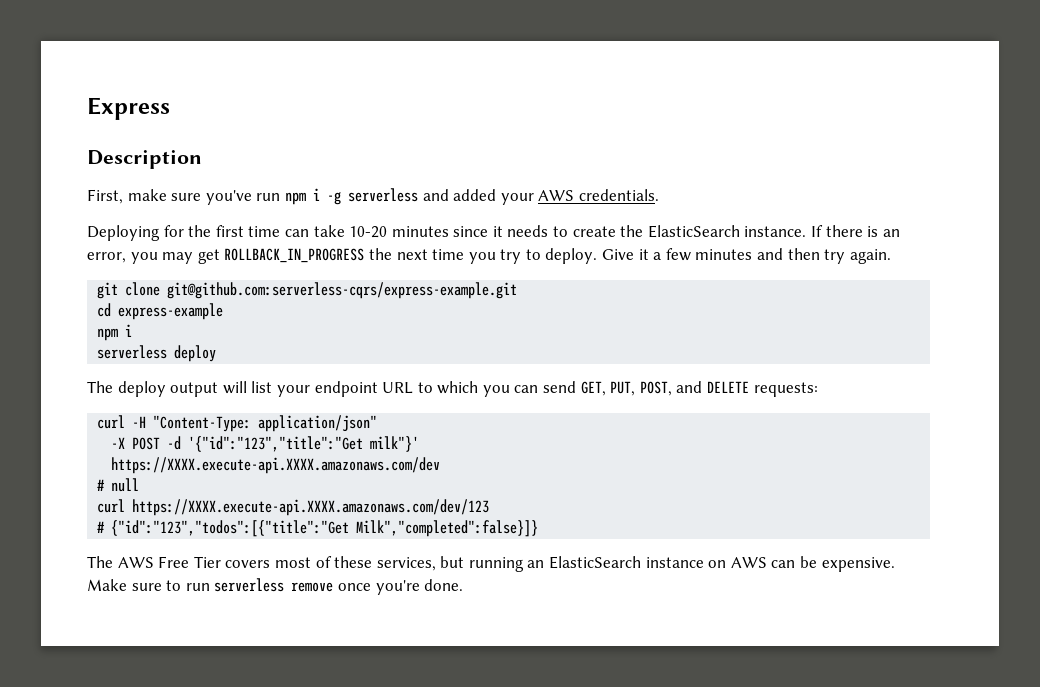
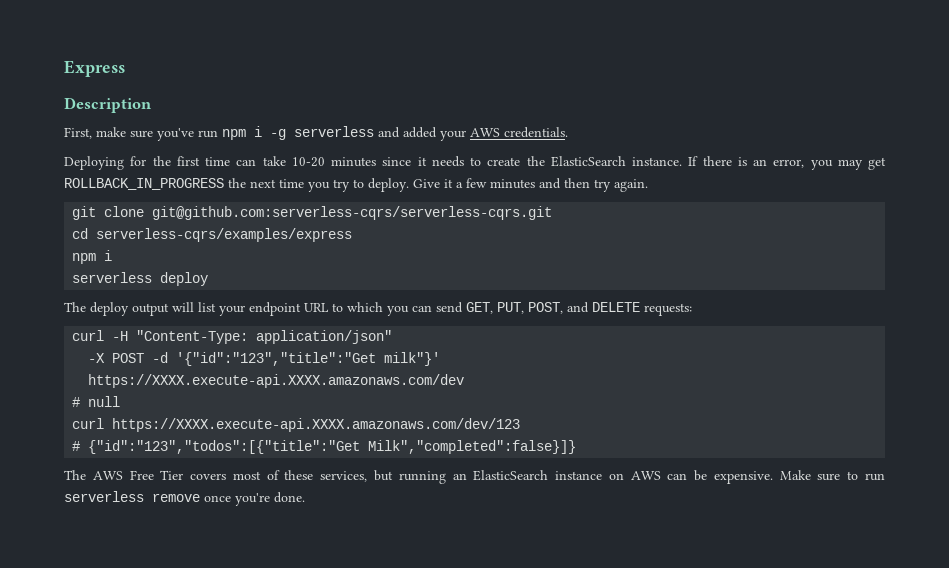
[167,282,518,299] git@github.com:serverless-cqrs/express-example.git -> [152,206,553,220] git@github.com:serverless-cqrs/serverless-cqrs.git
[118,303,224,320] express-example -> [96,228,353,242] serverless-cqrs/examples/express

